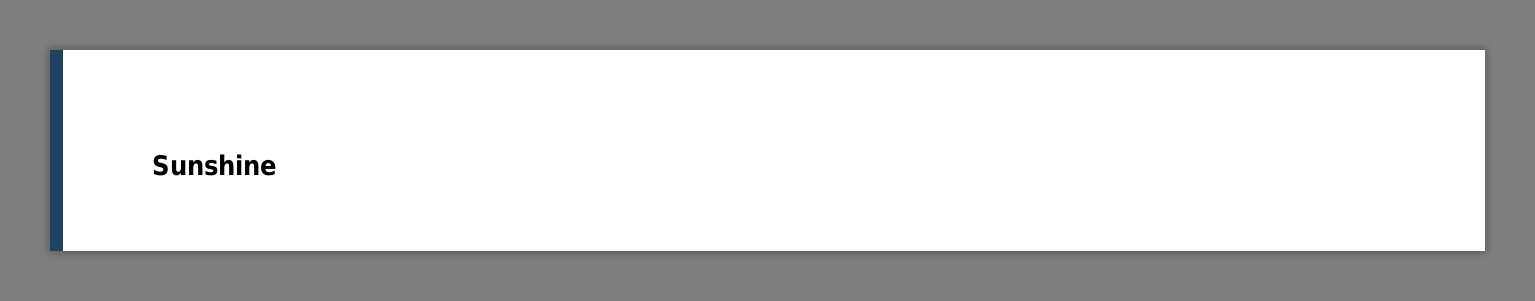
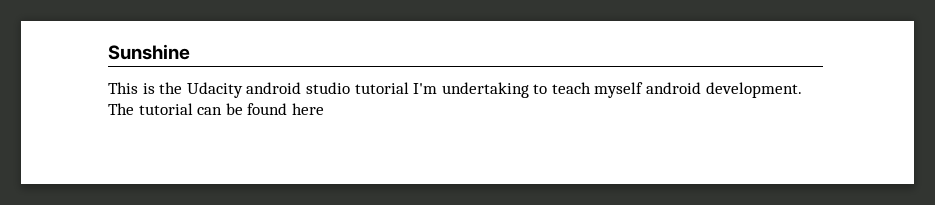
(276, 165) none -> [108,82,802,98] [108,103,324,115] // This is the Udacity android studio tutorial I'm undertaking to teach myself android development. The tutorial can be found here

